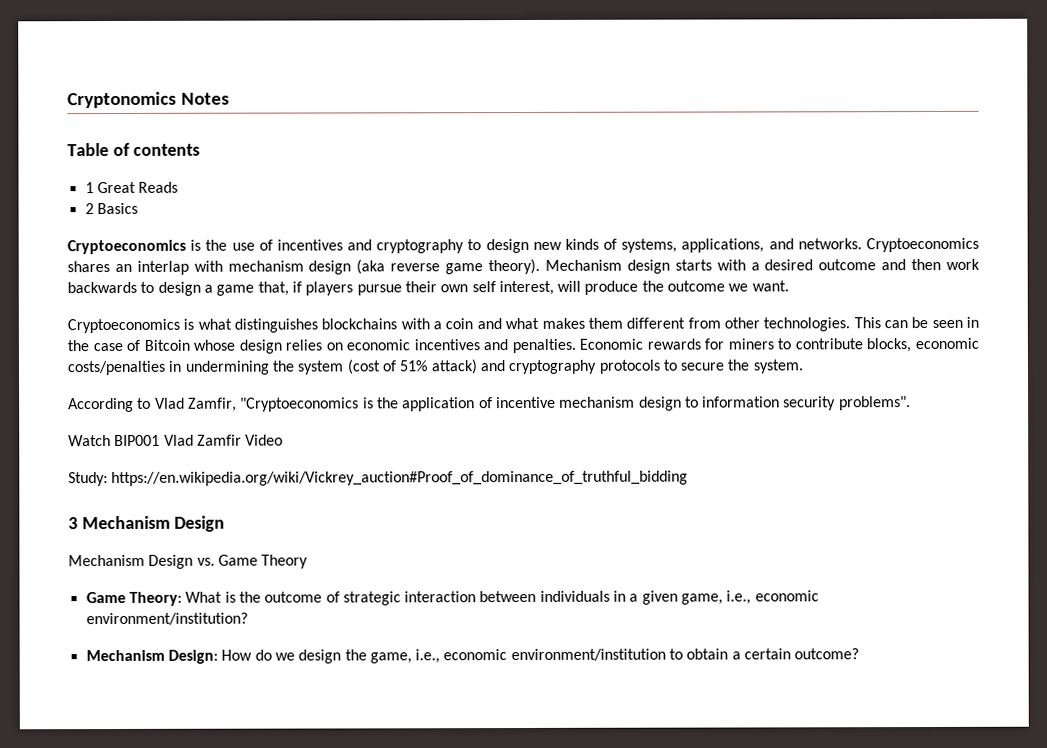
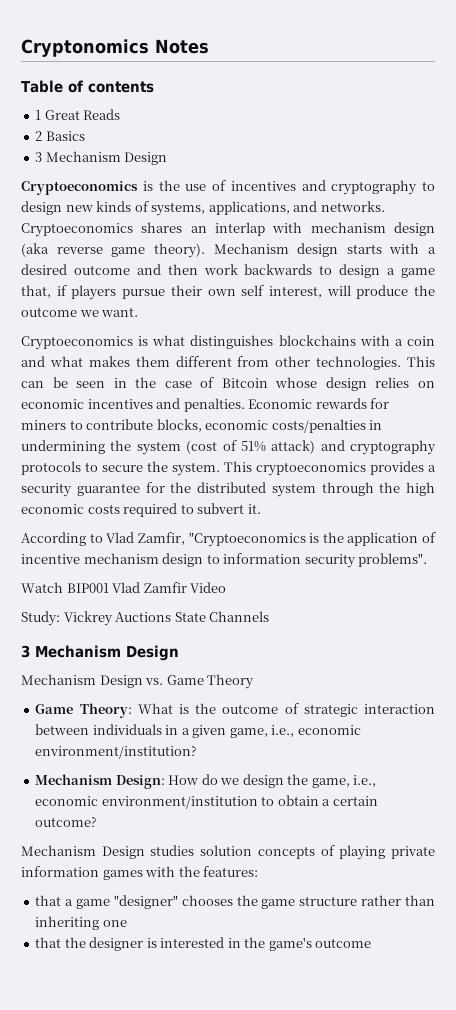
(138, 208) none -> [35,151,168,165] // 3 Mechanism Design
(803, 366) none -> [224,461,436,476] [21,482,435,497] [21,503,261,517] This cryptoeconomics provides a security guarantee for the distributed system through the high economic costs required to subvert it.
[111,470,689,487] https://en.wikipedia.org/wiki/Vickrey_auction#Proof_of_dominance_of_truthful_bidding -> [63,611,270,626] Vickrey Auctions State Channels
(860, 654) none -> [21,845,436,860] [21,866,259,880] [35,895,435,909] [35,916,127,930] [35,937,372,951] // Mechanism Design studies solution concepts of playing private information games with the features: // that a game "designer" chooses the game structure rather than inheriting one // that the designer is interested in the game's outcome

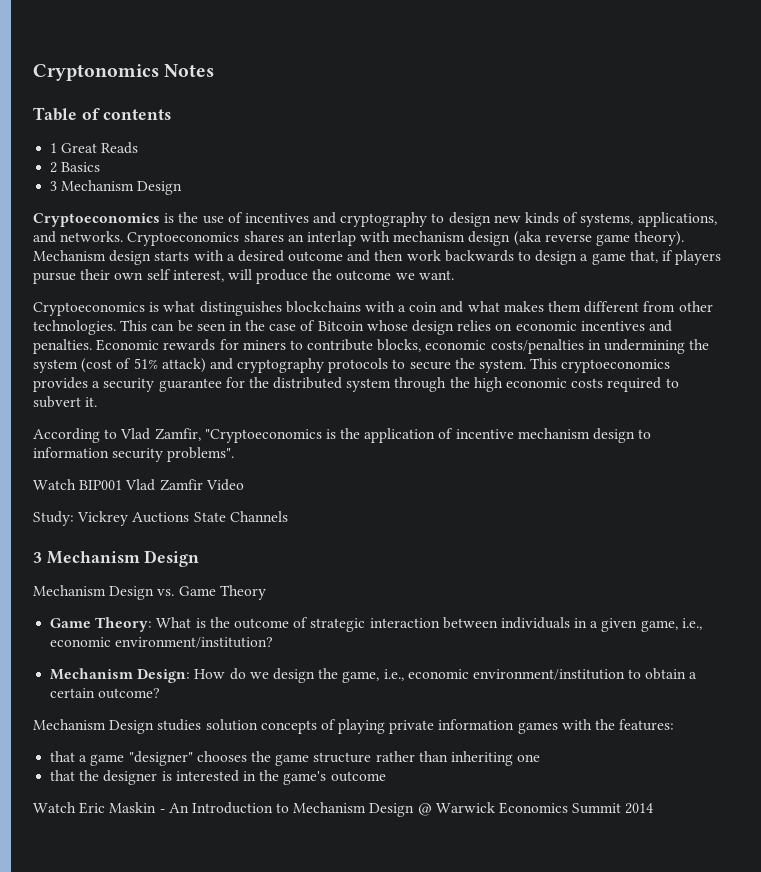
(372, 943) none -> [33,802,654,817] // Watch Eric Maskin - An Introduction to Mechanism Design @ Warwick Economics Summit 2014

